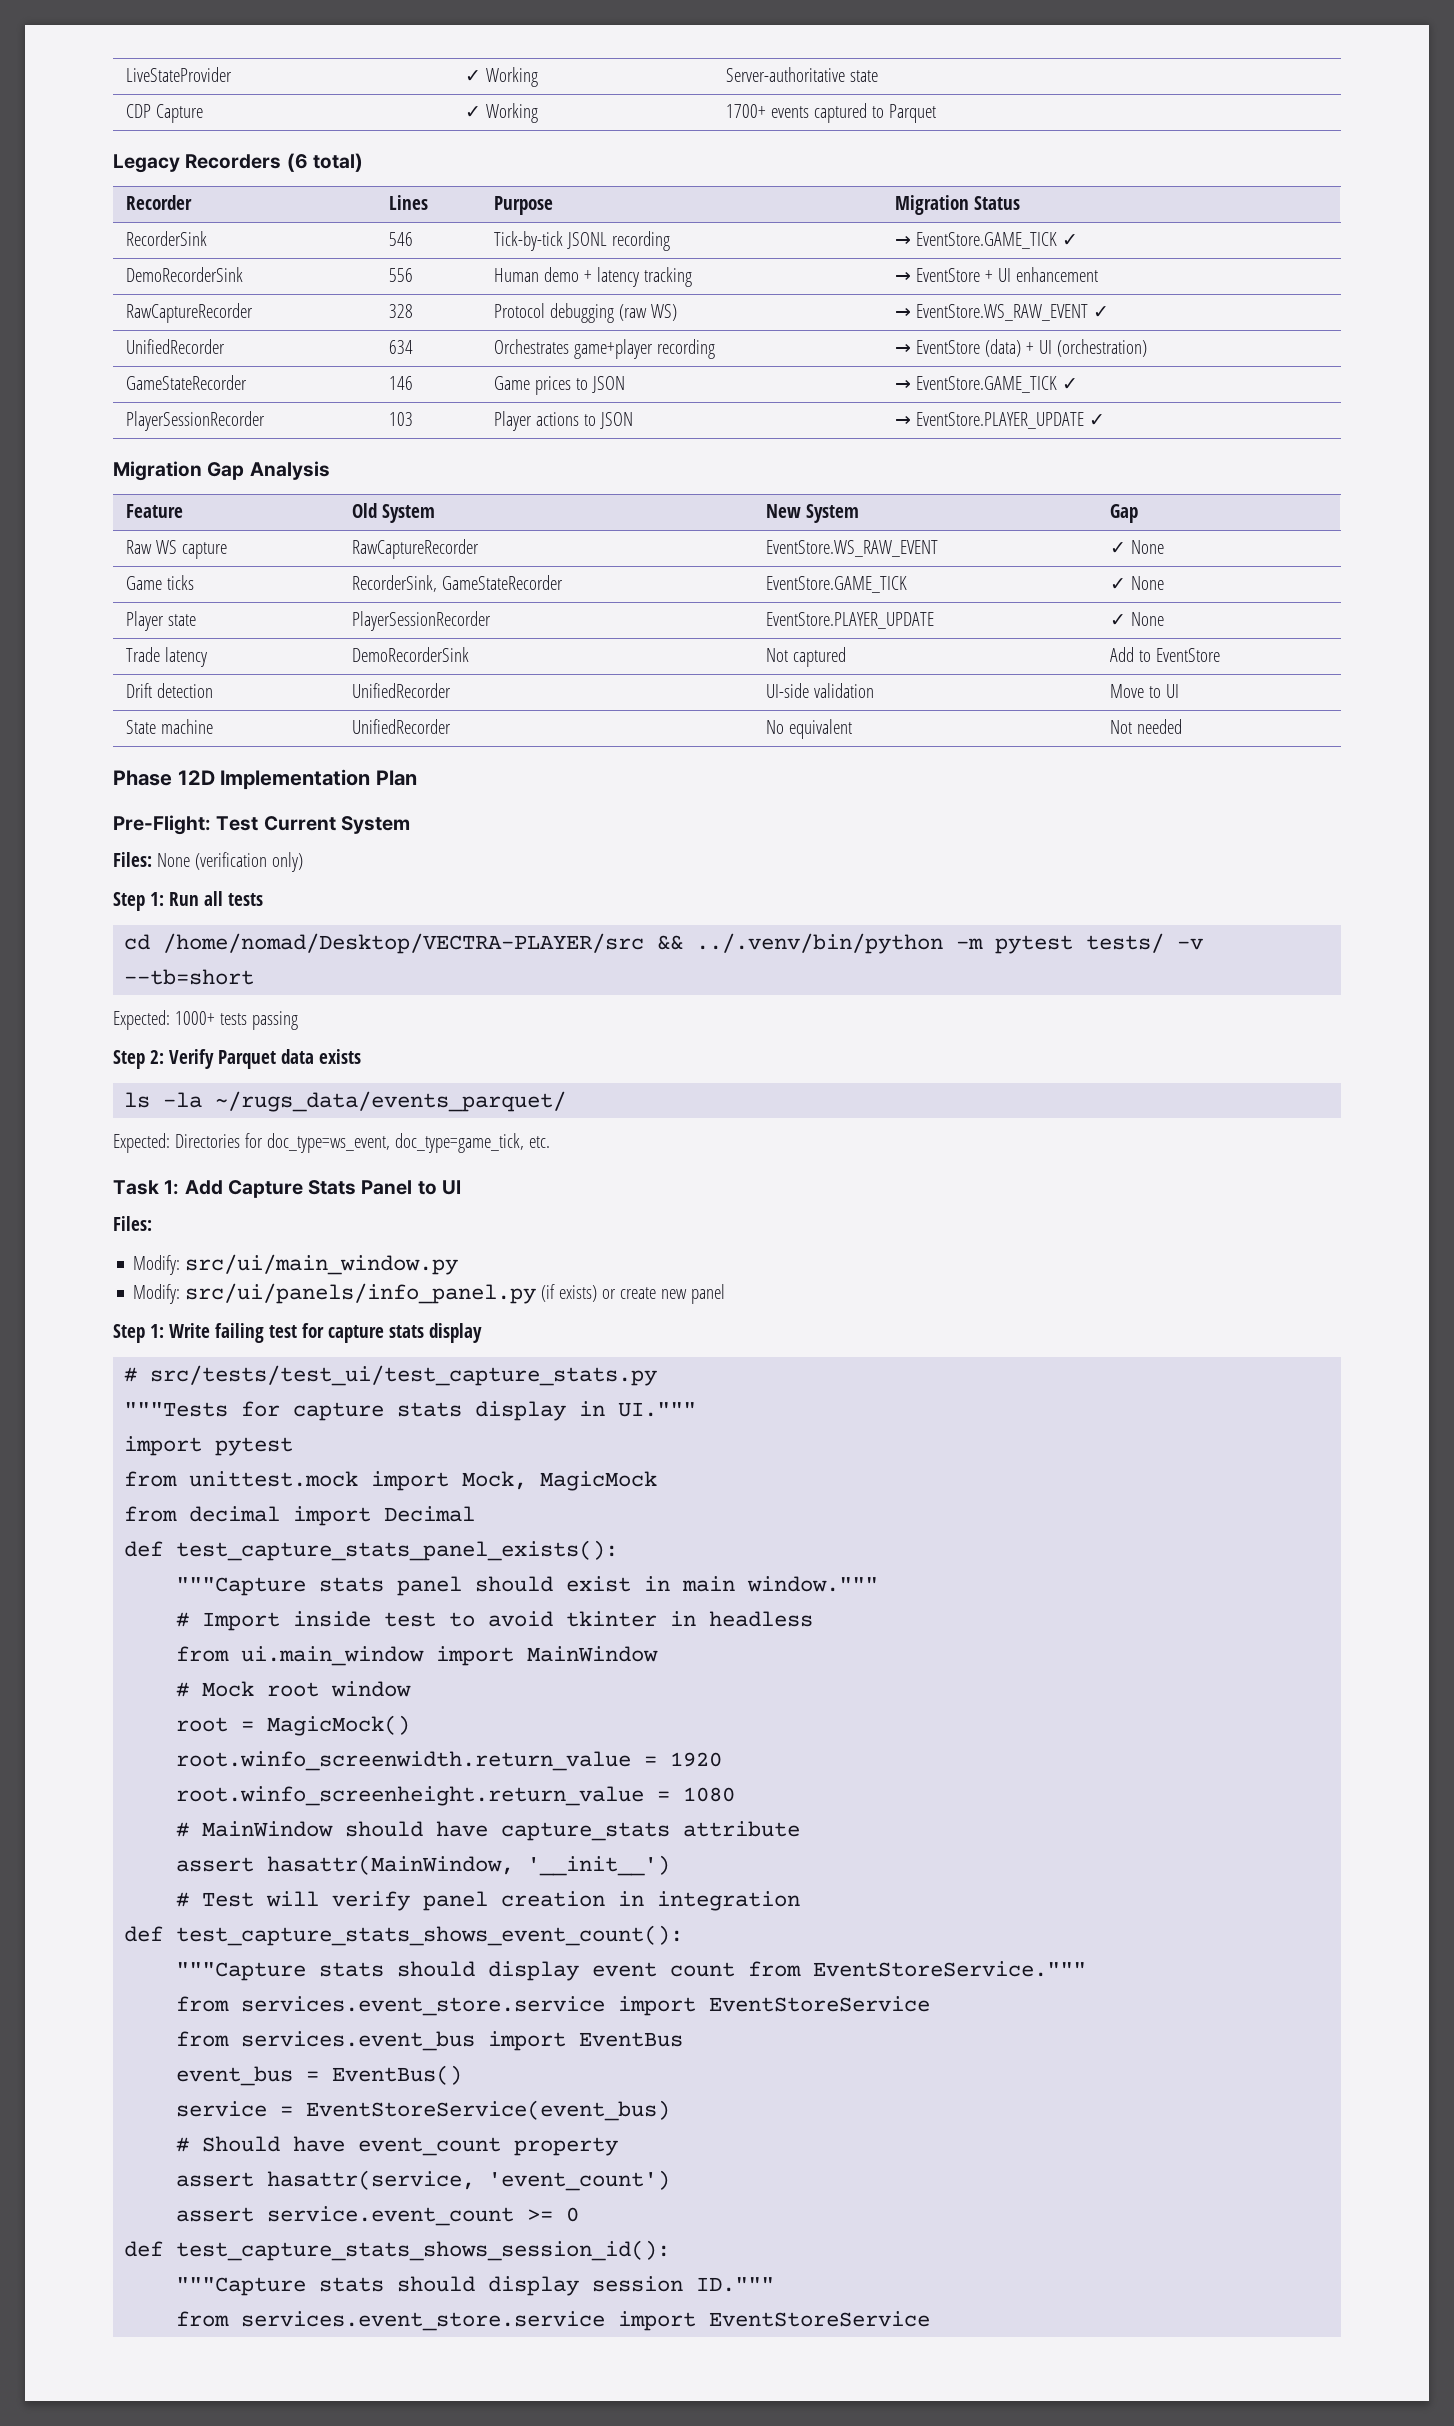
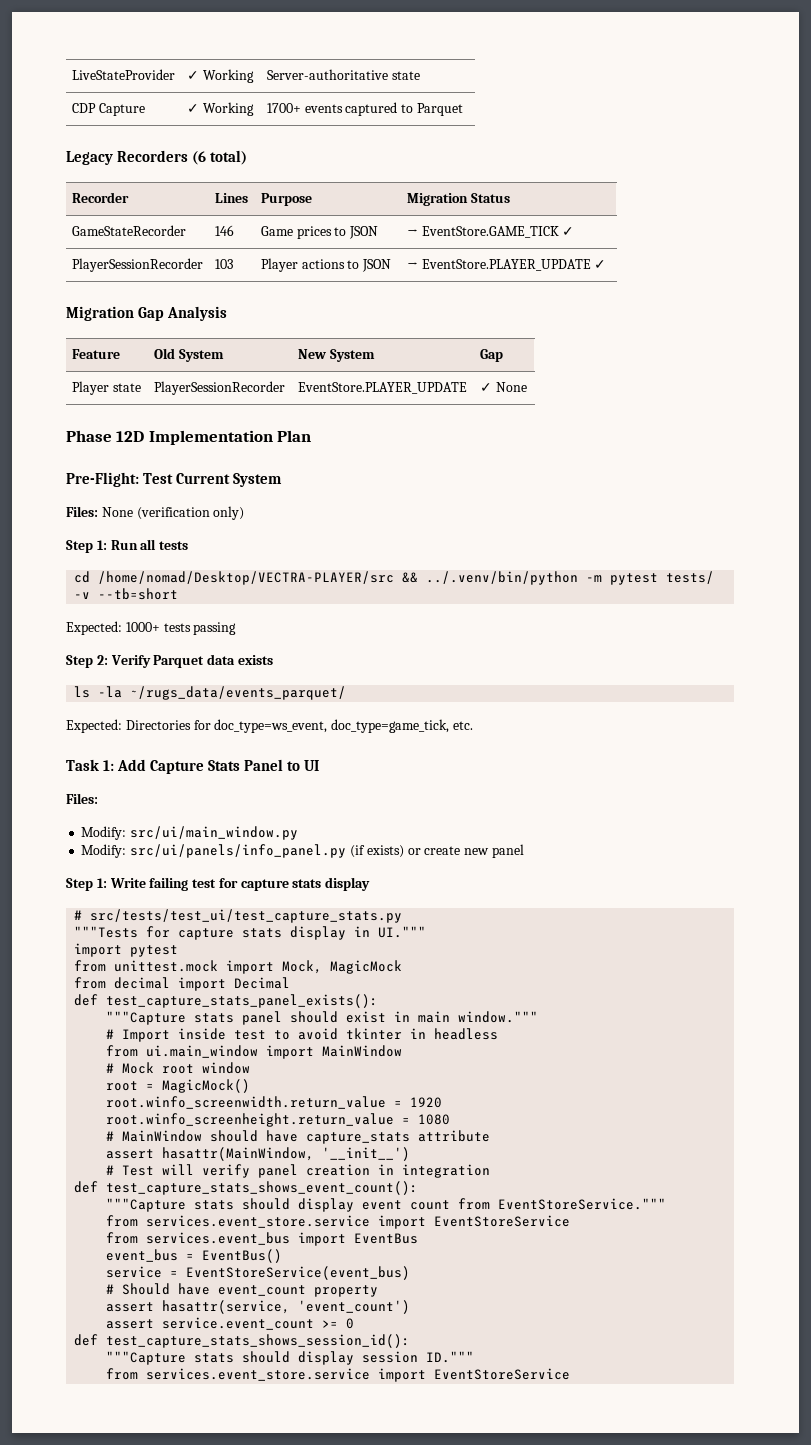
[125,231,207,246] [388,232,413,246] [493,231,670,251] [894,232,1078,249] [125,267,243,282] [388,268,413,282] [493,267,692,287] [894,267,1098,282] [125,303,253,323] [388,304,413,318] [493,303,677,323] [894,304,1109,321] [125,339,225,354] [388,340,413,354] [493,339,715,359] [894,339,1147,357] // RecorderSink | 546 | Tick-by-tick JSONL recording | → EventStore.GAME_TICK ✓ // DemoRecorderSink | 556 | Human demo + latency tracking | → EventStore + UI enhancement // RawCaptureRecorder | 328 | Protocol debugging (raw WS) | → EventStore.WS_RAW_EVENT ✓ // UnifiedRecorder | 634 | Orchestrates game+player recording | → EventStore (data) + UI (orchestration) -> (510, 198) none
[125,540,227,559] [351,539,479,559] [765,540,938,557] [1109,540,1164,554] [125,575,194,590] [351,575,563,592] [765,576,907,593] [1109,576,1164,590] // Raw WS capture | RawCaptureRecorder | EventStore.WS_RAW_EVENT | ✓ None // Game ticks | RecorderSink, GameStateRecorder | EventStore.GAME_TICK | ✓ None -> (503, 355) none
[125,647,207,667] [351,647,469,662] [765,647,846,667] [1109,647,1220,662] [125,683,213,698] [351,683,451,698] [765,683,874,698] [1109,684,1179,698] [125,719,213,734] [351,719,451,734] [765,719,852,739] [1109,719,1182,734] // Trade latency | DemoRecorderSink | Not captured | Add to EventStore // Drift detection | UnifiedRecorder | UI-side validation | Move to UI // State machine | UnifiedRecorder | No equivalent | Not needed -> (527, 387) none

